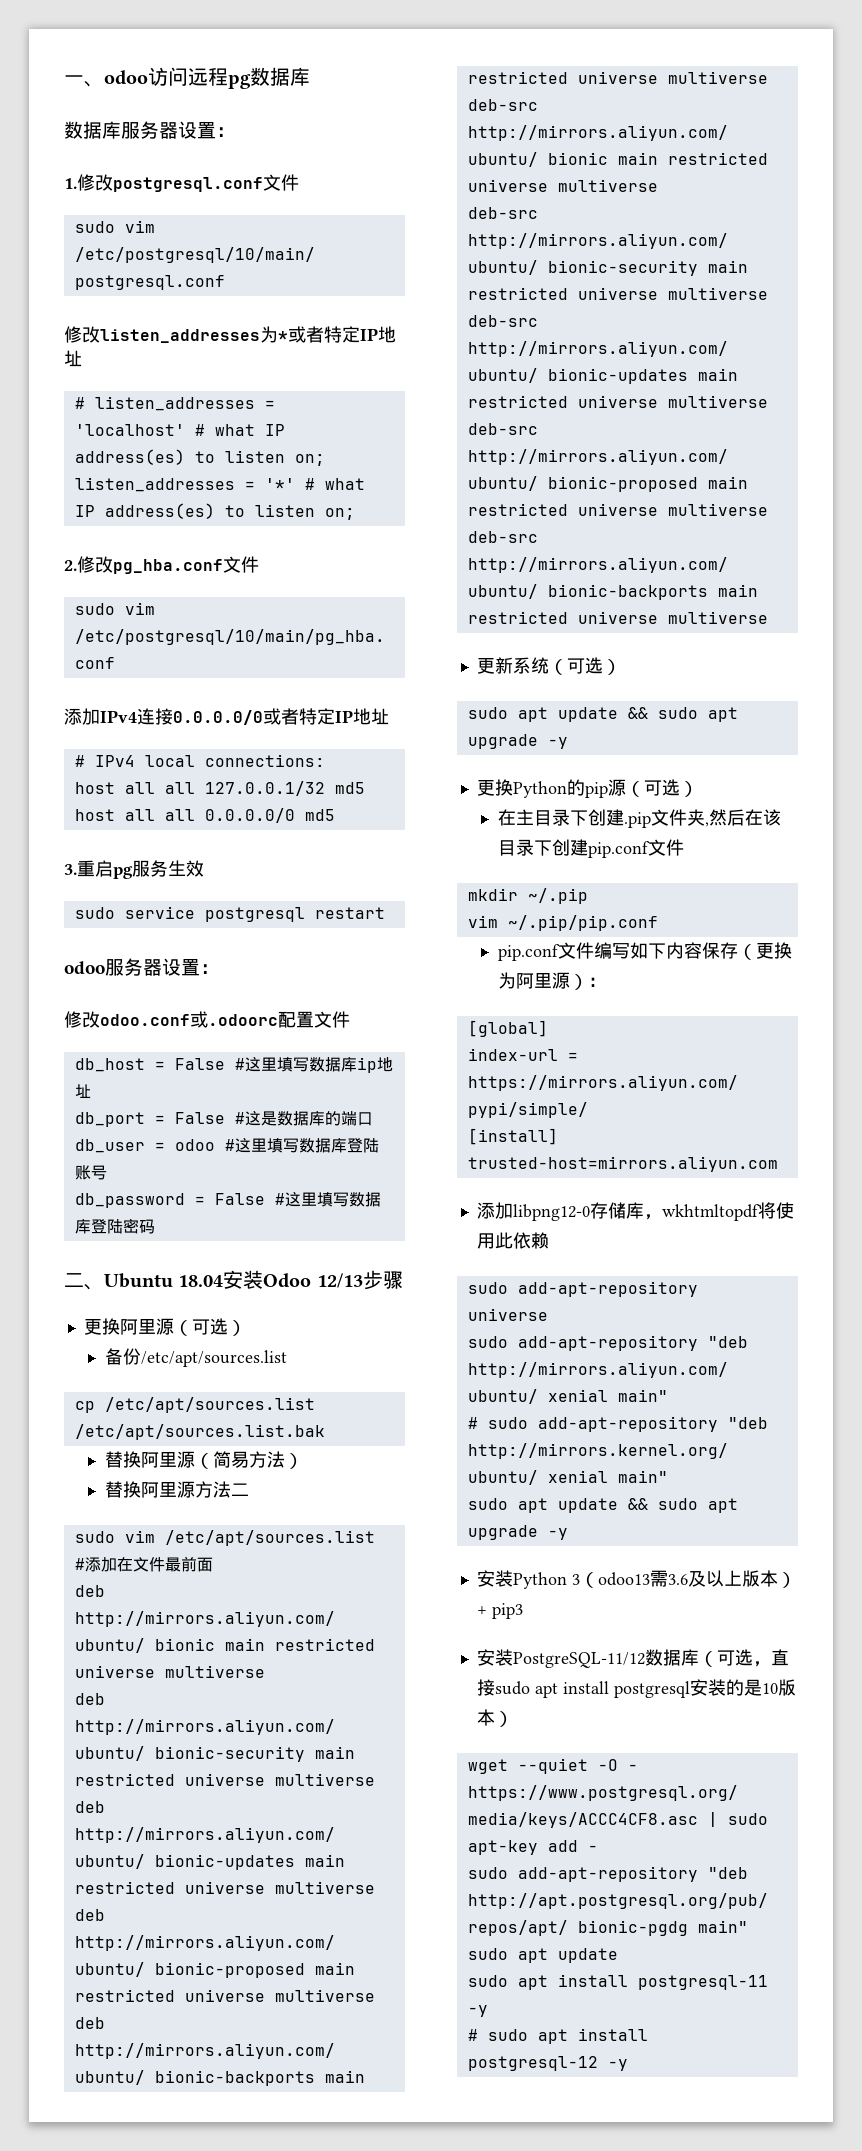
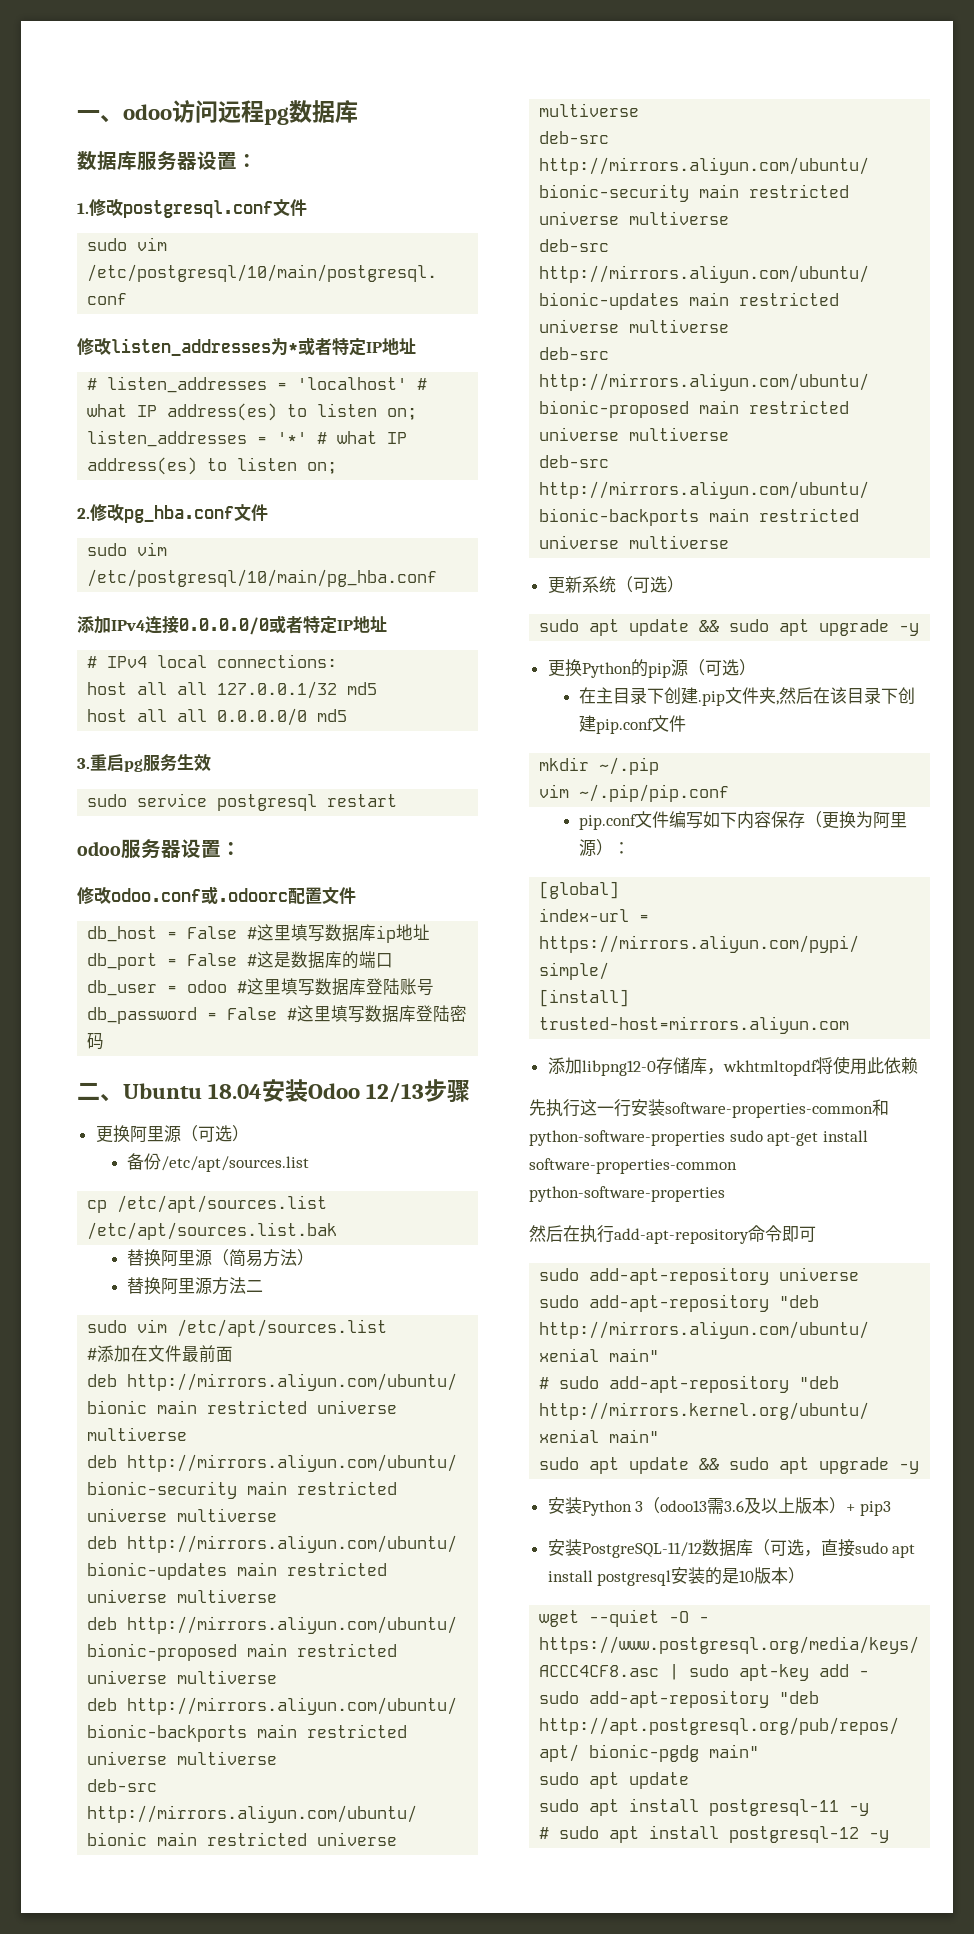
(549, 1240) none -> [529,1099,889,1118] [529,1130,868,1146] [529,1158,737,1174] [529,1186,725,1202] [529,1225,816,1244] // 先执行这一行安装software-properties-common和python-software-properties sudo apt-get install software-properties-common python-software-properties // 然后在执行add-apt-repository命令即可

